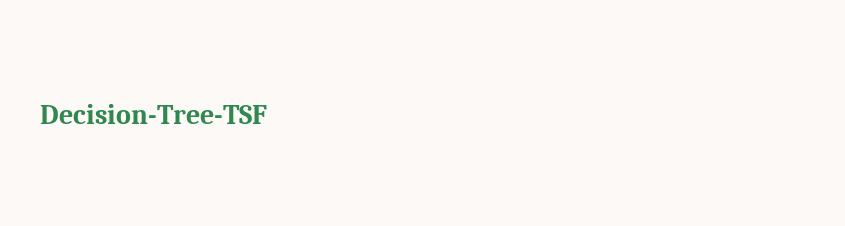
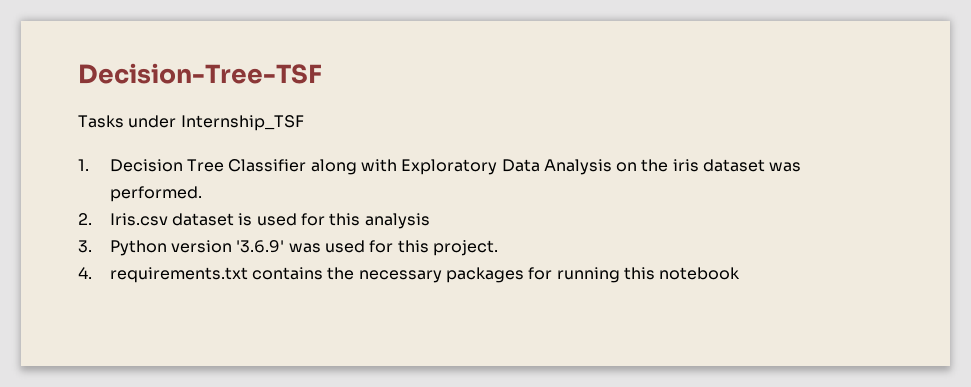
(267, 114) none -> [78,115,304,131] [78,159,802,175] [109,186,202,202] [78,213,430,229] [78,240,498,256] [78,267,741,283] // Tasks under Internship_TSF // 1. Decision Tree Classifier along with Exploratory Data Analysis on the iris dataset was performed. // 2. Iris.csv dataset is used for this analysis // 3. Python version '3.6.9' was used for this project. // 4. requirements.txt contains the necessary packages for running this notebook

